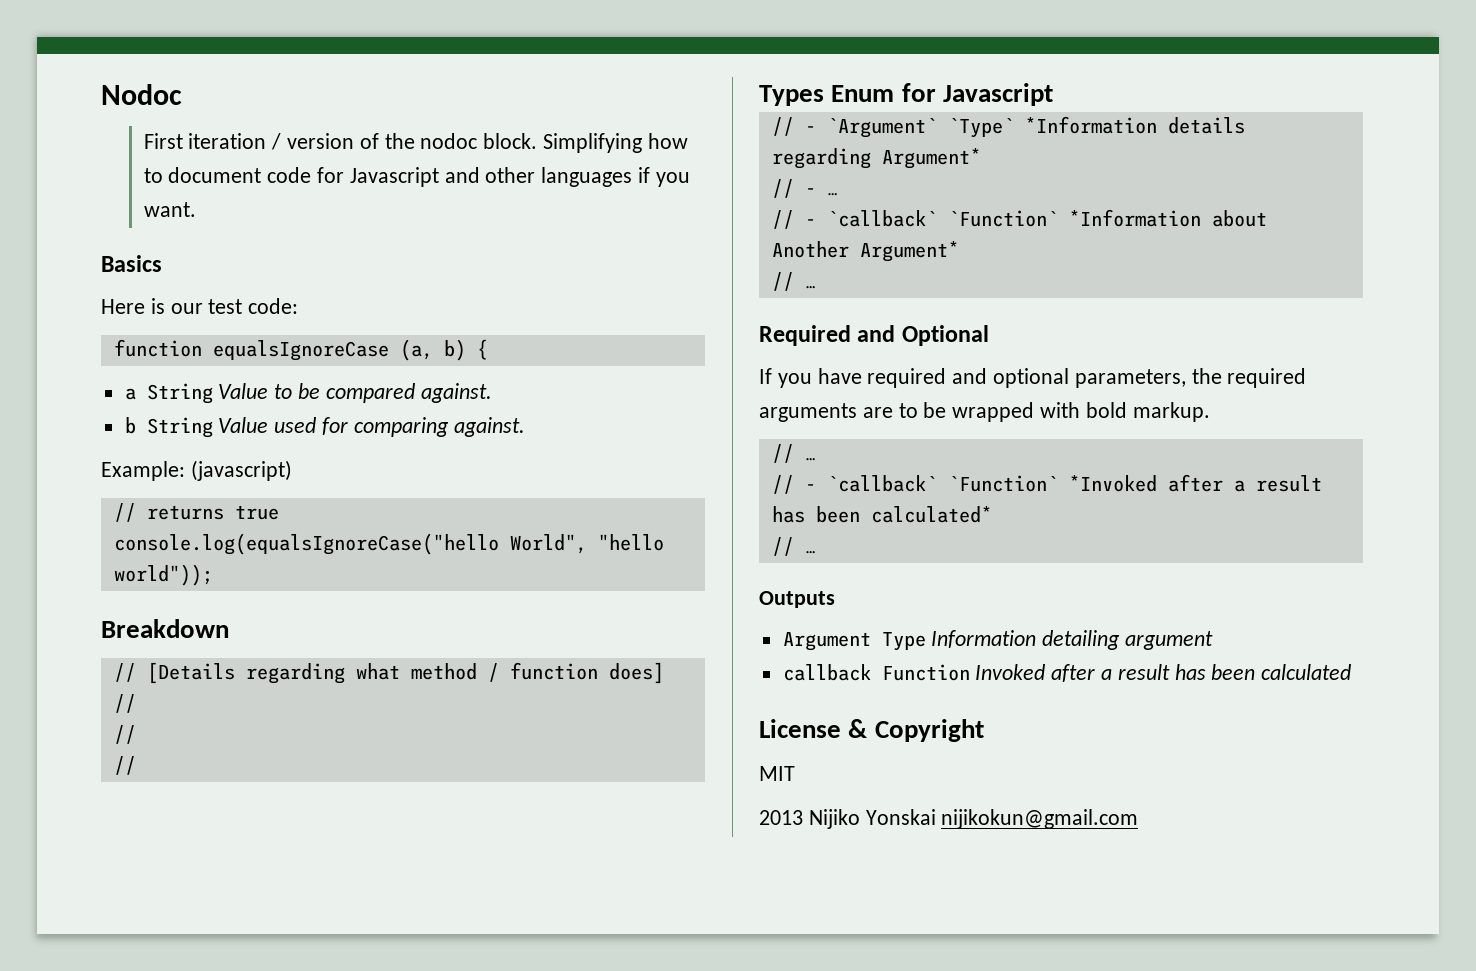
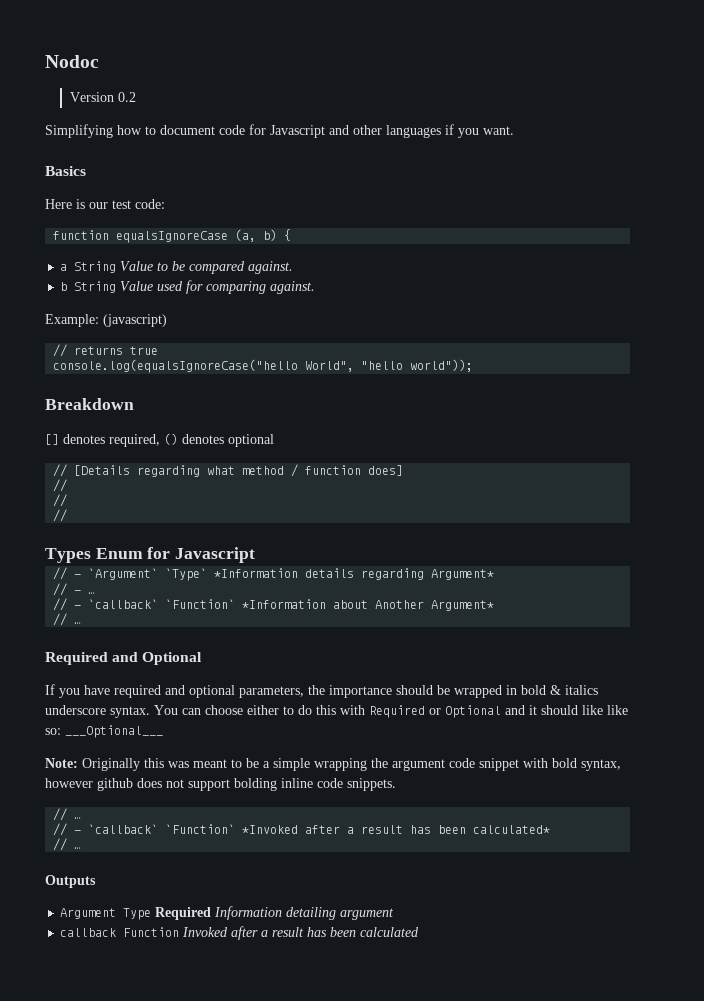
[143,133,538,150] First iteration / version of the nodoc block. -> [70,92,137,102] Version 0.2 //
(229, 628) none -> [45,433,274,447] // [] denotes required, () denotes optional
[1227,368,1307,388] [759,402,1210,422] required arguments are to be wrapped with bold markup. -> [329,685,598,698] [45,705,628,718] [45,725,163,738] [45,758,621,771] [45,778,396,791] importance should be wrapped in bold & italics underscore syntax. You can choose either to do this with Required or Optional and it should like like so: ___Optional___ // Note: Originally this was meant to be a simple wrapping the argument code snippet with bold syntax, however github does not support bolding inline code snippets.
(926, 641) none -> [155,907,212,920] Required
[759,719,984,742] [759,766,795,781] [759,809,1139,829] // License & Copyright // MIT // 2013 Nijiko Yonskai nijikokun@gmail.com -> (420, 932) none

